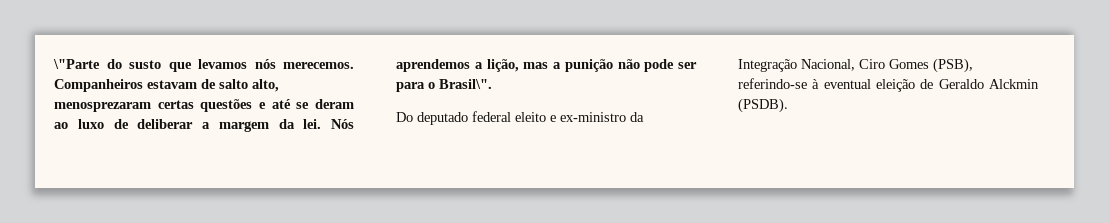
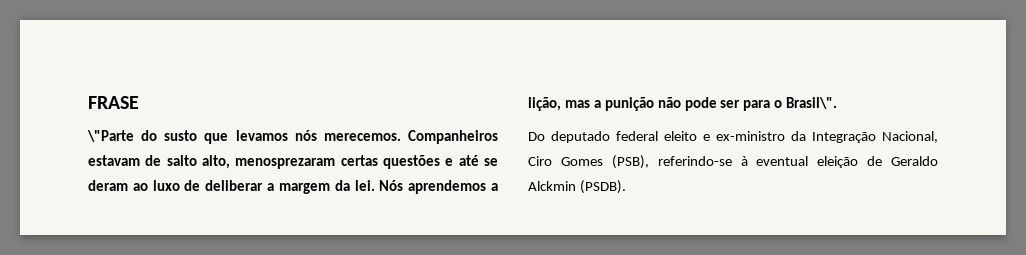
(53, 64) none -> [88,96,139,109] FRASE //

